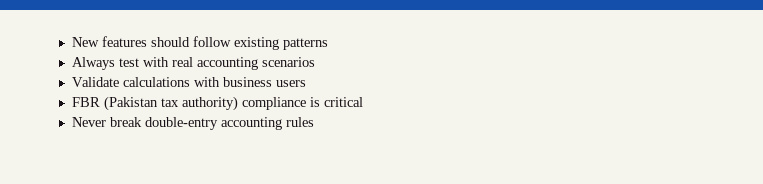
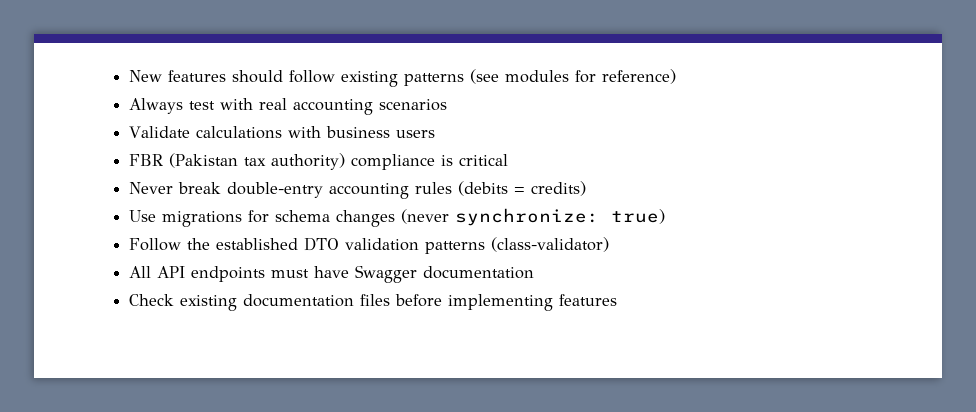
(328, 44) none -> [470,69,677,84] (see modules for reference)
(314, 122) none -> [458,181,587,196] [129,208,666,227] [129,237,610,254] [129,265,535,283] [129,294,618,311] (debits = credits) // Use migrations for schema changes (never synchronize: true) // Follow the established DTO validation patterns (class-validator) // All API endpoints must have Swagger documentation // Check existing documentation files before implementing features

